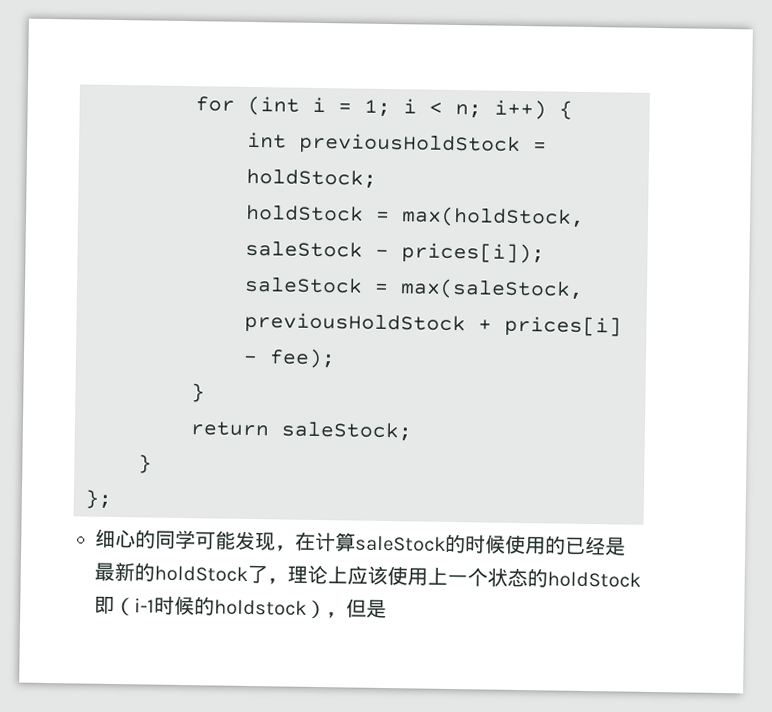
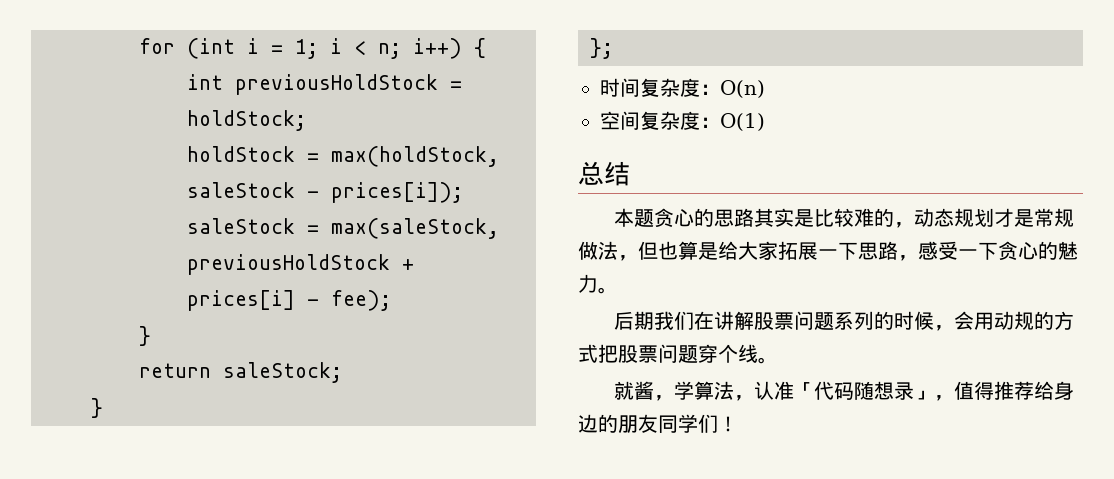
[95,528,626,556] [94,562,641,588] [94,595,387,620] 细心的同学可能发现，在计算saleStock的时候使用的已经是最新的holdStock了，理论上应该使用上一个状态的holdStock即（i-1时候的holdstock），但是 -> [600,78,765,98] [600,111,765,131] [578,161,630,186] [613,208,1074,228] [578,241,1078,261] [578,274,618,294] [613,311,1074,331] [578,344,778,364] [613,381,1074,401] [578,414,738,433] 时间复杂度：O(n) // 空间复杂度：O(1) // 总结 // 本题贪心的思路其实是比较难的，动态规划才是常规做法，但也算是给大家拓展一下思路，感受一下贪心的魅力。 // 后期我们在讲解股票问题系列的时候，会用动规的方式把股票问题穿个线。 // 就酱，学算法，认准「代码随想录」，值得推荐给身边的朋友同学们！

